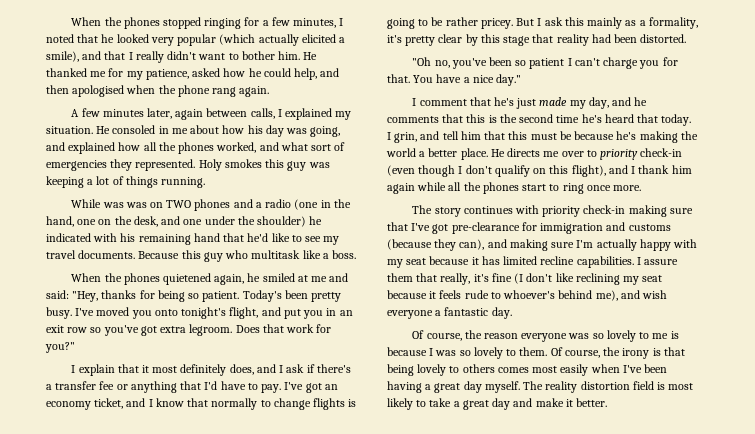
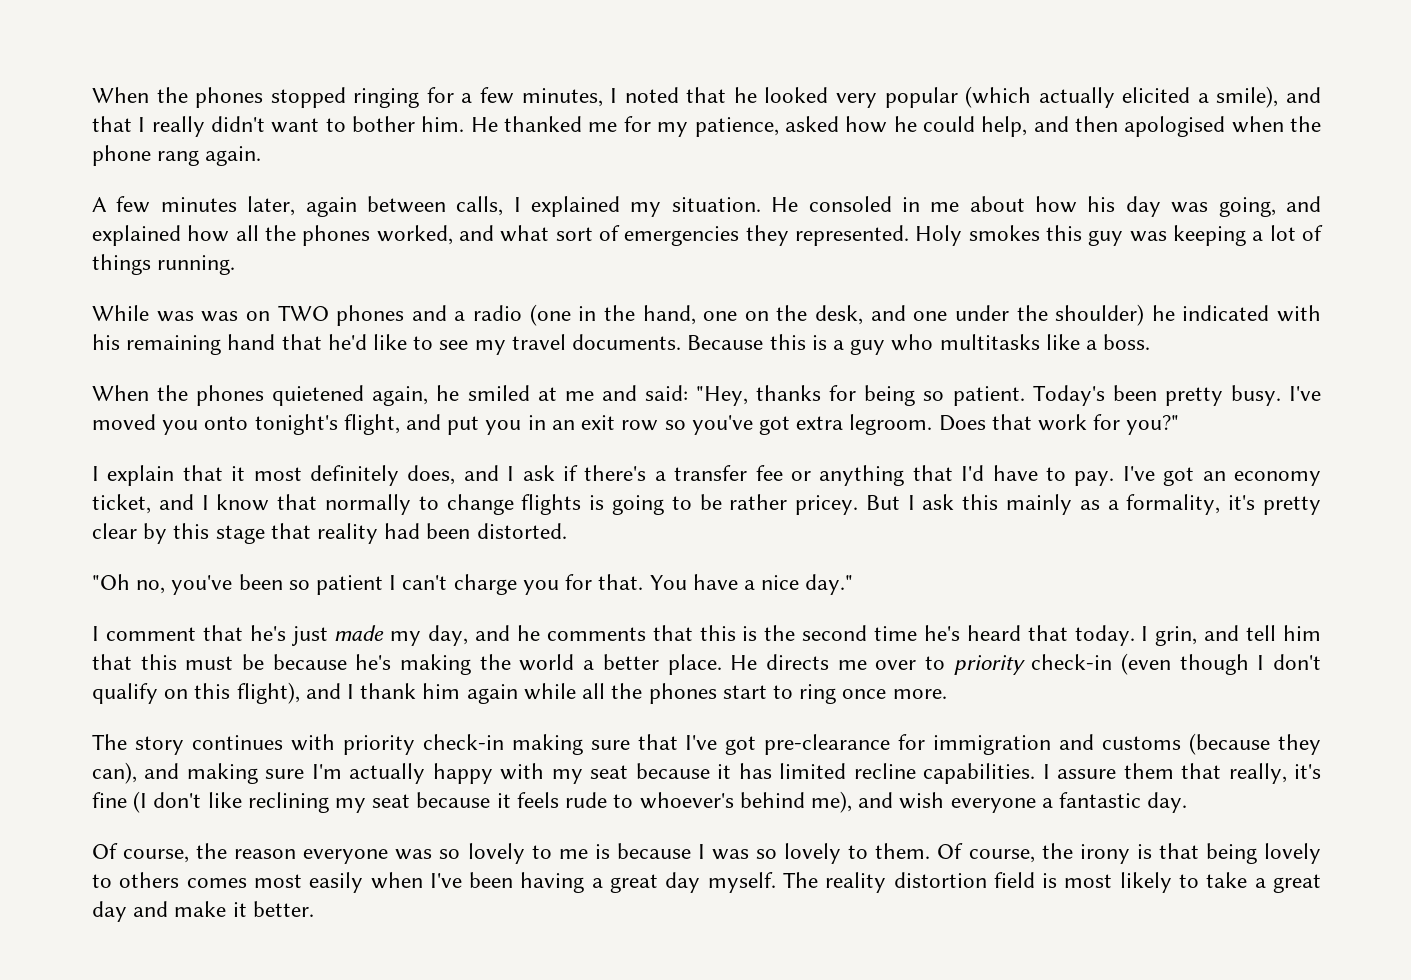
(201, 254) none -> [811,335,844,350] is a
[251,250,301,259] multitask -> [939,334,1040,350] multitasks

